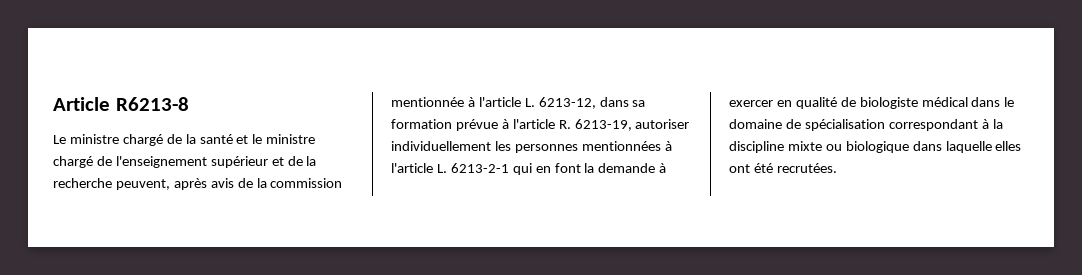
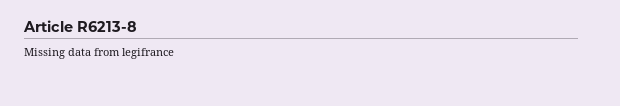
[53,134,316,146] [53,156,317,168] [53,178,343,190] [391,97,646,109] [391,119,690,131] [391,141,672,153] [391,163,667,175] [729,97,1015,109] [729,119,1003,131] [729,141,1022,153] [729,163,837,173] Le ministre chargé de la santé et le ministre chargé de l'enseignement supérieur et de la recherche peuvent, après avis de la commission mentionnée à l'article L. 6213-12, dans sa formation prévue à l'article R. 6213-19, autoriser individuellement les personnes mentionnées à l'article L. 6213-2-1 qui en font la demande à exercer en qualité de biologiste médical dans le domaine de spécialisation correspondant à la discipline mixte ou biologique dans laquelle elles ont été recrutées. -> [24,48,174,59] Missing data from legifrance

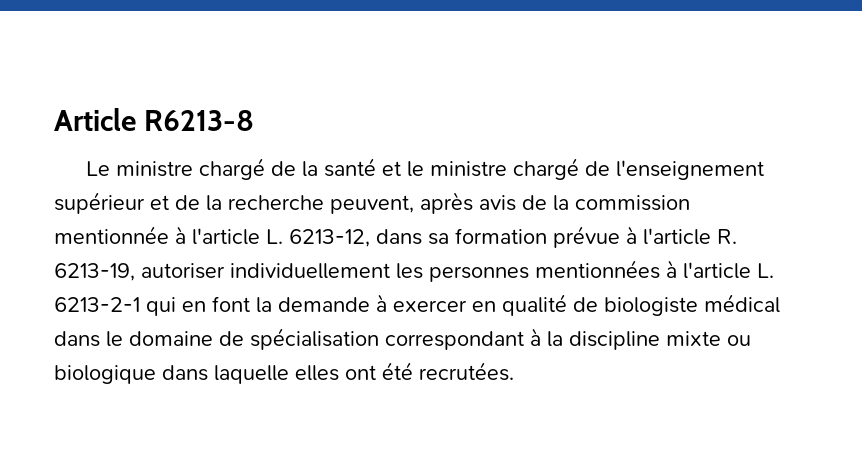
[24,48,174,59] Missing data from legifrance -> [86,158,765,180] [54,192,690,214] [54,226,737,248] [54,260,774,282] [54,294,780,316] [54,328,751,350] [54,362,514,384] Le ministre chargé de la santé et le ministre chargé de l'enseignement supérieur et de la recherche peuvent, après avis de la commission mentionnée à l'article L. 6213-12, dans sa formation prévue à l'article R. 6213-19, autoriser individuellement les personnes mentionnées à l'article L. 6213-2-1 qui en font la demande à exercer en qualité de biologiste médical dans le domaine de spécialisation correspondant à la discipline mixte ou biologique dans laquelle elles ont été recrutées.

